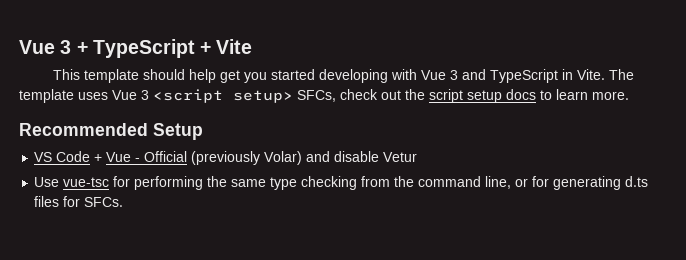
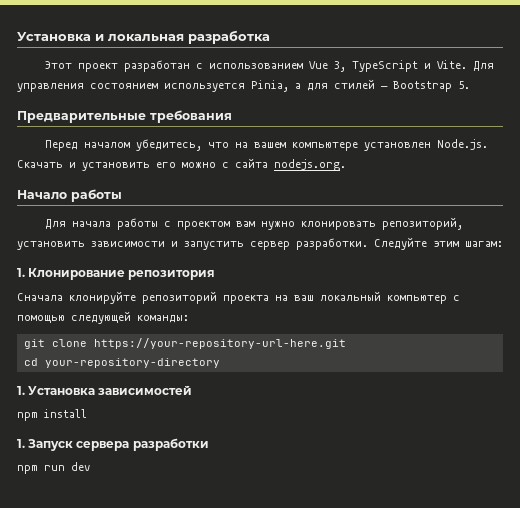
[19,39,253,58] [52,69,634,83] [19,89,629,103] [19,123,203,140] [34,151,418,165] [34,176,649,190] [34,196,124,207] Vue 3 + TypeScript + Vite // This template should help get you started developing with Vue 3 and TypeScript in Vite. The template uses Vue 3 <script setup> SFCs, check out the script setup docs to learn more. // Recommended Setup // VS Code + Vue - Official (previously Volar) and disable Vetur // Use vue-tsc for performing the same type checking from the command line, or for generating d.ts files for SFCs. -> [17,30,270,44] [44,60,494,72] [17,79,470,92] [17,110,232,123] [44,139,488,151] [17,158,346,171] [17,189,122,202] [44,217,463,230] [17,237,503,250] [17,268,216,280] [17,291,460,304] [17,311,189,324] [23,338,346,349] [23,358,220,368] [17,385,193,395] [17,409,87,421] [17,438,209,451] [17,462,90,474] Установка и локальная разработка // Этот проект разработан с использованием Vue 3, TypeScript и Vite. Для управления состоянием используется Pinia, а для стилей — Bootstrap 5. // Предварительные требования // Перед началом убедитесь, что на вашем компьютере установлен Node.js. Скачать и установить его можно с сайта nodejs.org. // Начало работы // Для начала работы с проектом вам нужно клонировать репозиторий, установить зависимости и запустить сервер разработки. Следуйте этим шагам: // 1. Клонирование репозитория // Сначала клонируйте репозиторий проекта на ваш локальный компьютер с помощью следующей команды: // git clone https://your-repository-url-here.git // cd your-repository-directory // 1. Установка зависимостей // npm install // 1. Запуск сервера разработки // npm run dev

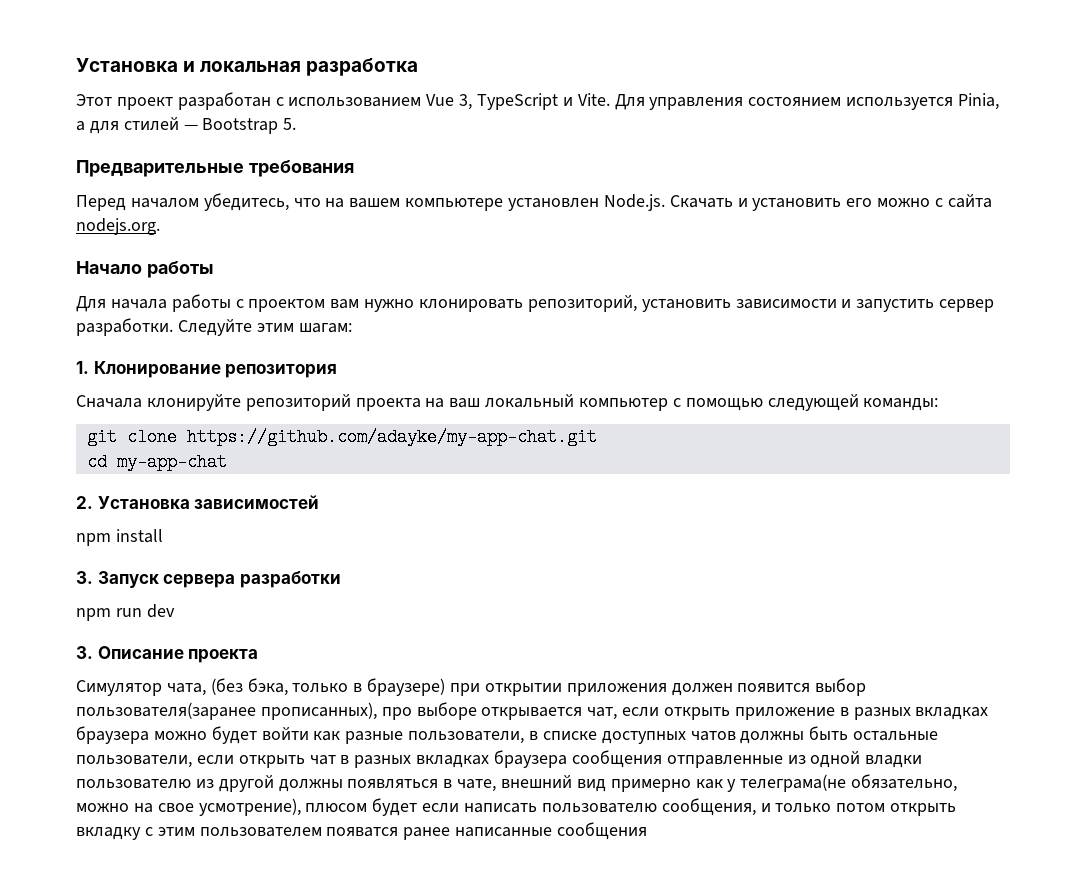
[93,338,346,349] https://your-repository-url-here.git -> [186,428,597,446] https://github.com/adayke/my-app-chat.git
[44,358,220,368] [17,386,25,395] your-repository-directory // 1. -> [116,453,227,471] [76,496,93,509] my-app-chat // 2.
[17,439,25,448] 1. -> [76,571,93,584] 3.
(90, 466) none -> [76,646,259,663] [76,678,867,696] [76,702,989,720] [76,726,939,744] [76,750,923,768] [76,774,958,792] [76,798,957,816] [76,822,648,840] // 3. Описание проекта // Симулятор чата, (без бэка, только в браузере) при открытии приложения должен появится выбор пользователя(заранее прописанных), про выборе открывается чат, если открыть приложение в разных вкладках браузера можно будет войти как разные пользователи, в списке доступных чатов должны быть остальные пользователи, если открыть чат в разных вкладках браузера сообщения отправленные из одной владки пользователю из другой должны появляться в чате, внешний вид примерно как у телеграма(не обязательно, можно на свое усмотрение), плюсом будет если написать пользователю сообщения, и только потом открыть вкладку с этим пользователем появатся ранее написанные сообщения

